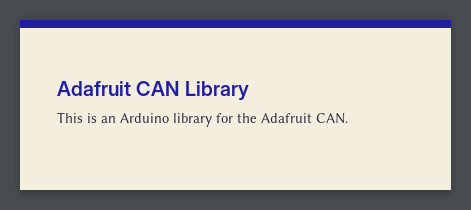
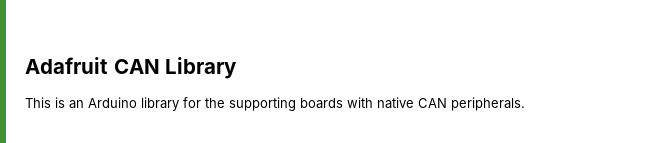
[261,113,348,124] Adafruit CAN. -> [229,97,525,111] supporting boards with native CAN peripherals.

